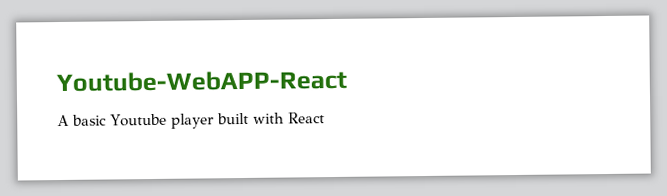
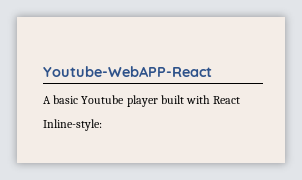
(325, 118) none -> [43,119,102,131] // Inline-style:

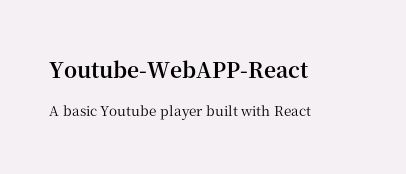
[43,119,102,131] // Inline-style: -> (311, 111) none

